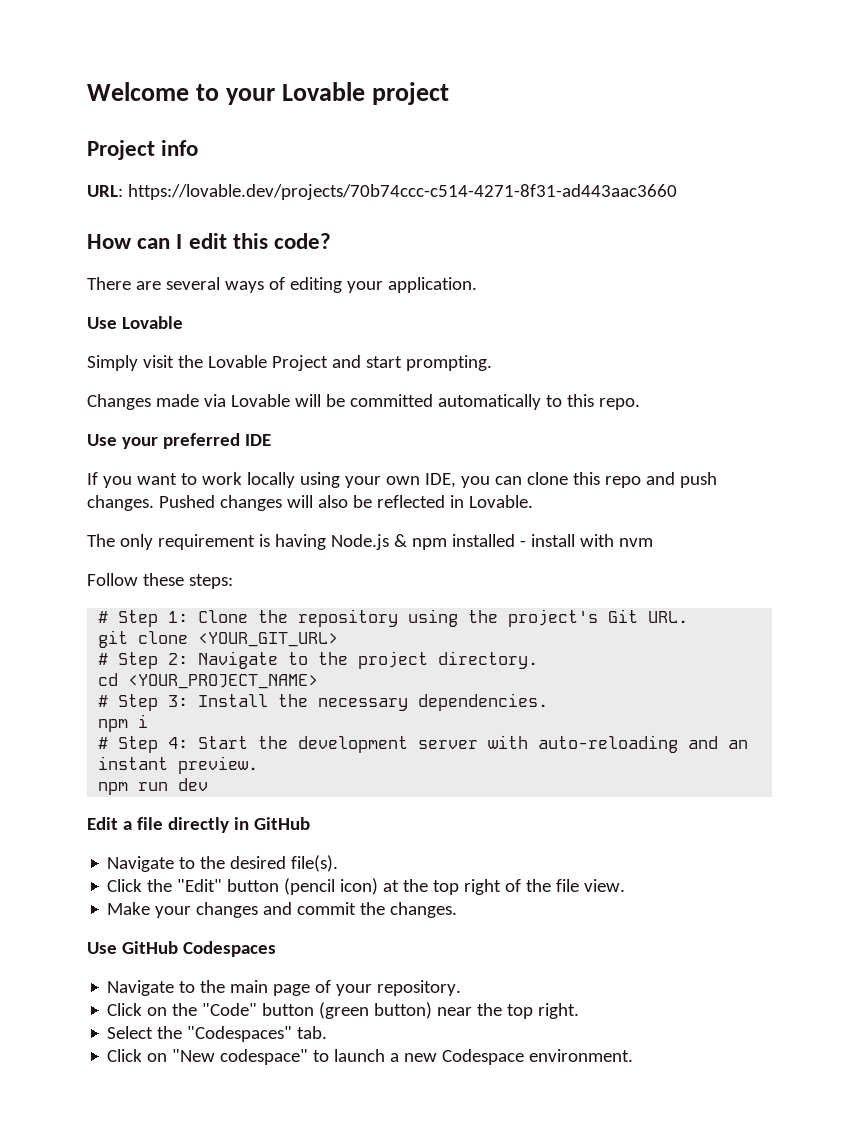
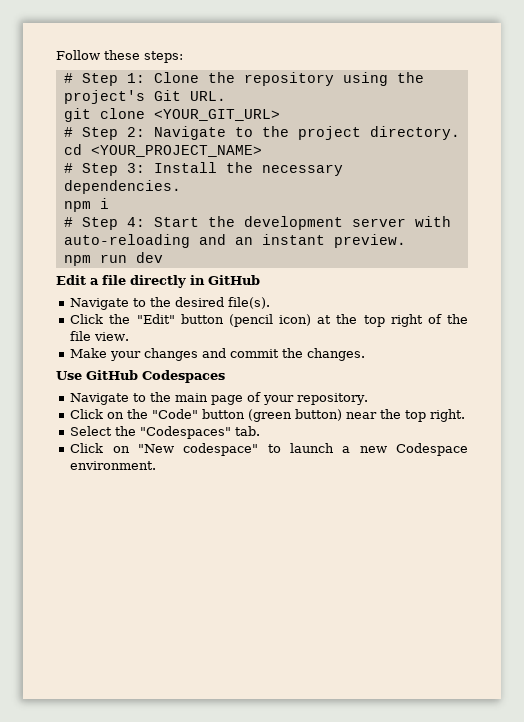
[87,82,450,105] [87,140,199,160] [87,184,677,200] [87,233,332,249] [87,277,477,293] [87,316,183,329] [87,355,492,371] [87,394,640,410] [87,433,271,449] [87,472,717,488] [87,495,533,511] [87,534,653,550] Welcome to your Lovable project // Project info // URL: https://lovable.dev/projects/70b74ccc-c514-4271-8f31-ad443aac3660 // How can I edit this code? // There are several ways of editing your application. // Use Lovable // Simply visit the Lovable Project and start prompting. // Changes made via Lovable will be committed automatically to this repo. // Use your preferred IDE // If you want to work locally using your own IDE, you can clone this repo and push changes. Pushed changes will also be reflected in Lovable. // The only requirement is having Node.js & npm installed - install with nvm // -> (56, 55) none

